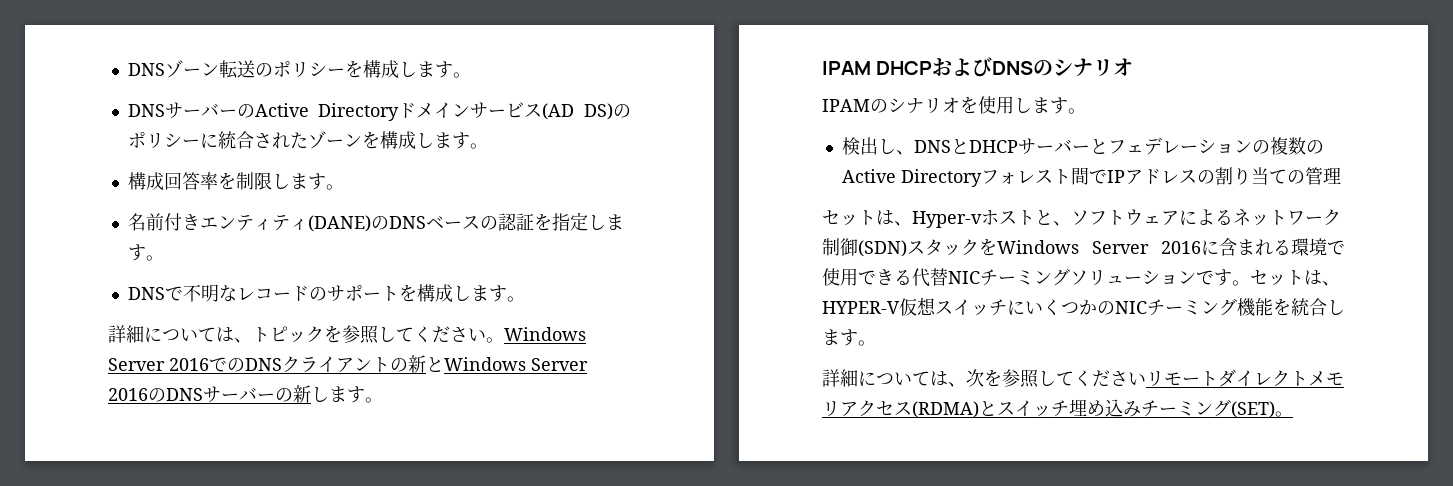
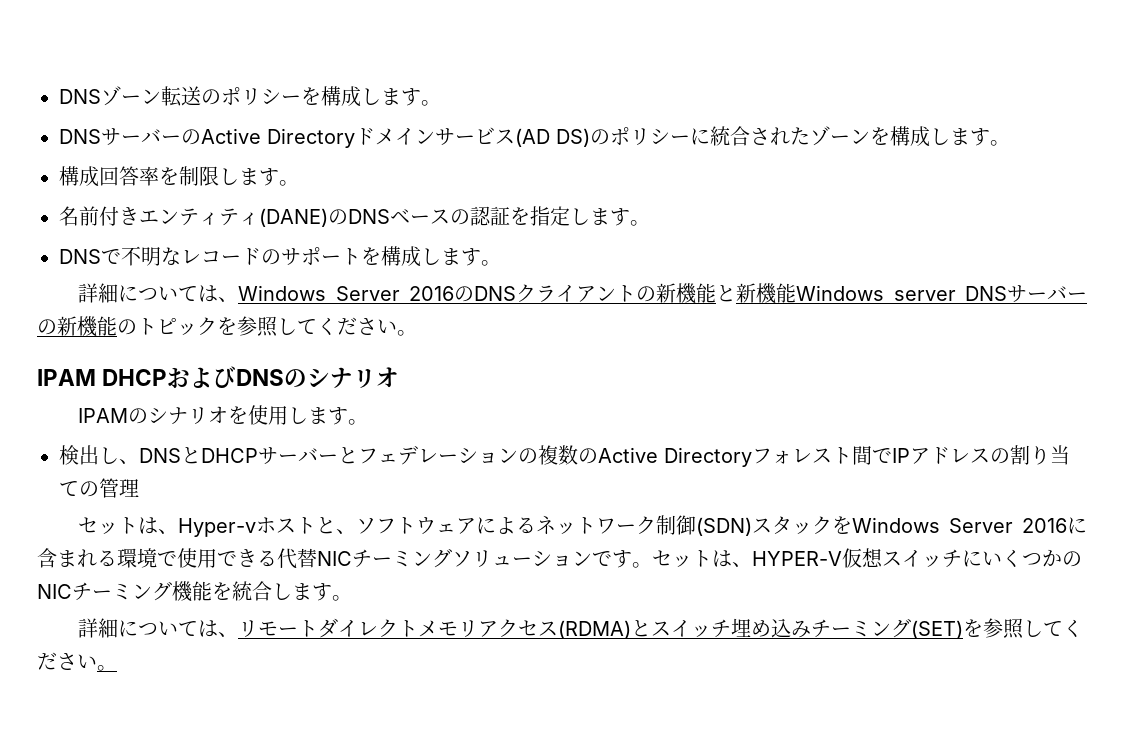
(252, 340) none -> [238,283,1087,304] [37,316,137,337] Windows Server 2016のDNSクライアントの新機能と新機能Windows server DNSサーバーの新機能の
[504,327,586,341] [108,355,588,373] [108,385,383,403] Windows Server 2016でのDNSクライアントの新とWindows Server 2016のDNSサーバーの新します。 -> (417, 333) none
[966,369,1146,388] 次を参照してください -> (239, 634) none
(1275, 409) none -> [963,618,1084,639] [37,652,97,670] を参照してください

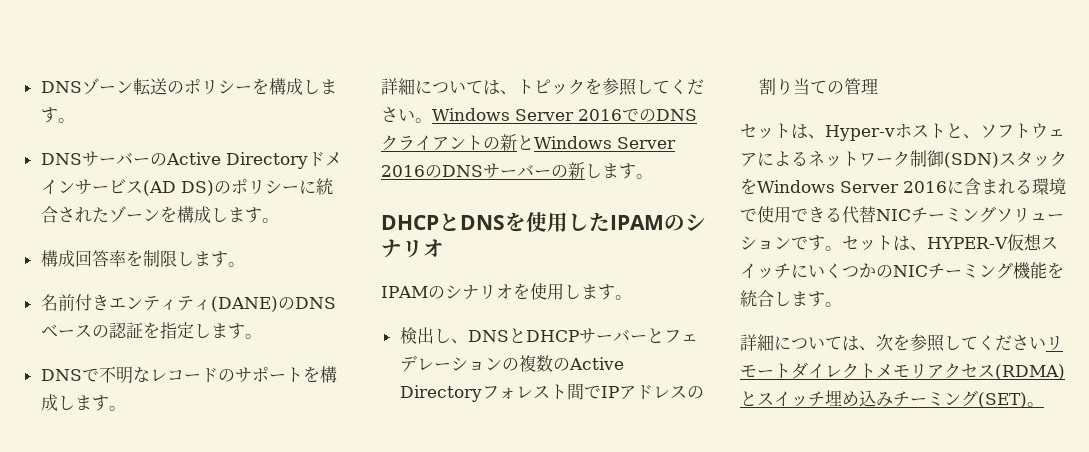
[238,283,1087,304] [37,316,137,337] Windows Server 2016のDNSクライアントの新機能と新機能Windows server DNSサーバーの新機能の -> (517, 92) none
[37,366,285,389] // IPAM DHCPおよびDNS -> [432,108,697,122] [381,134,676,151] [381,162,653,179] [381,212,664,232] Windows Server 2016でのDNSクライアントの新とWindows Server 2016のDNSサーバーの新します。 // DHCPとDNSを使用したIPAM
(239, 634) none -> [876,334,1046,352] 次を参照してください
[963,618,1084,639] [37,652,97,670] を参照してください -> (1027, 400) none

